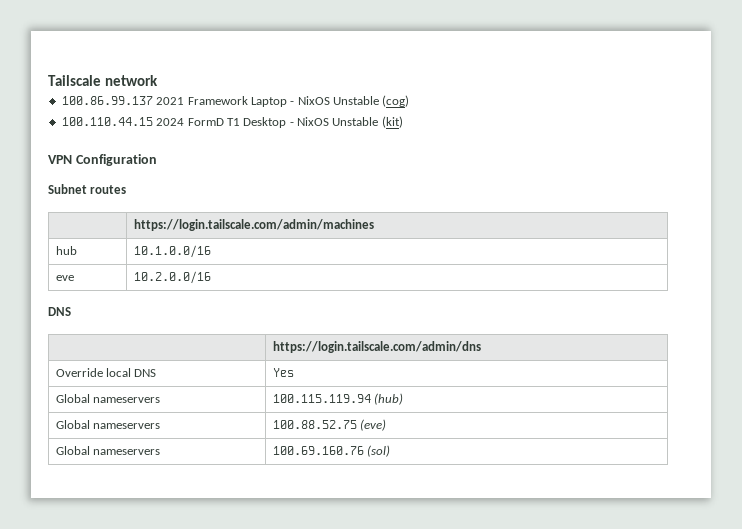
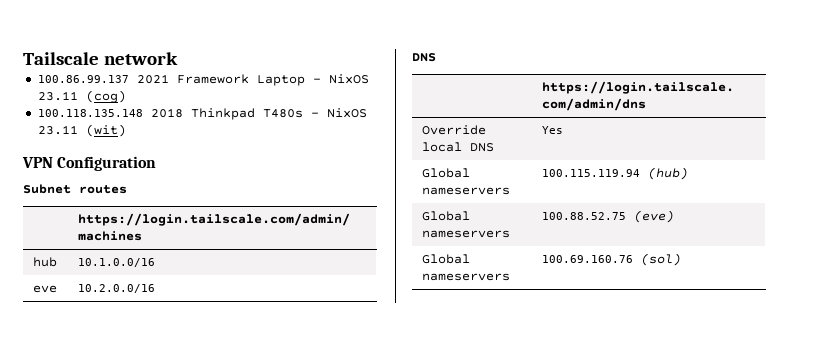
[333,96,379,105] Unstable -> [37,91,78,101] 23.11
[61,116,403,128] 100.110.44.15 2024 FormD T1 Desktop - NixOS Unstable (kit) -> [37,108,367,120] [37,124,126,137] 100.118.135.148 2018 Thinkpad T480s - NixOS 23.11 (wit)

